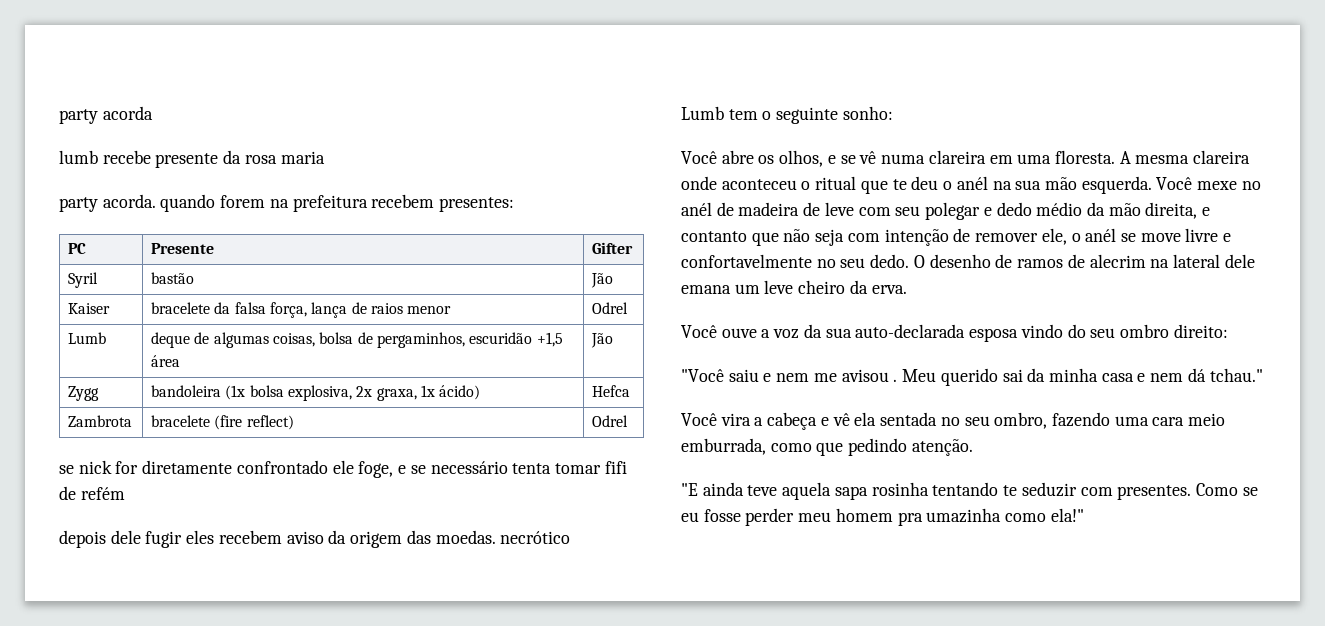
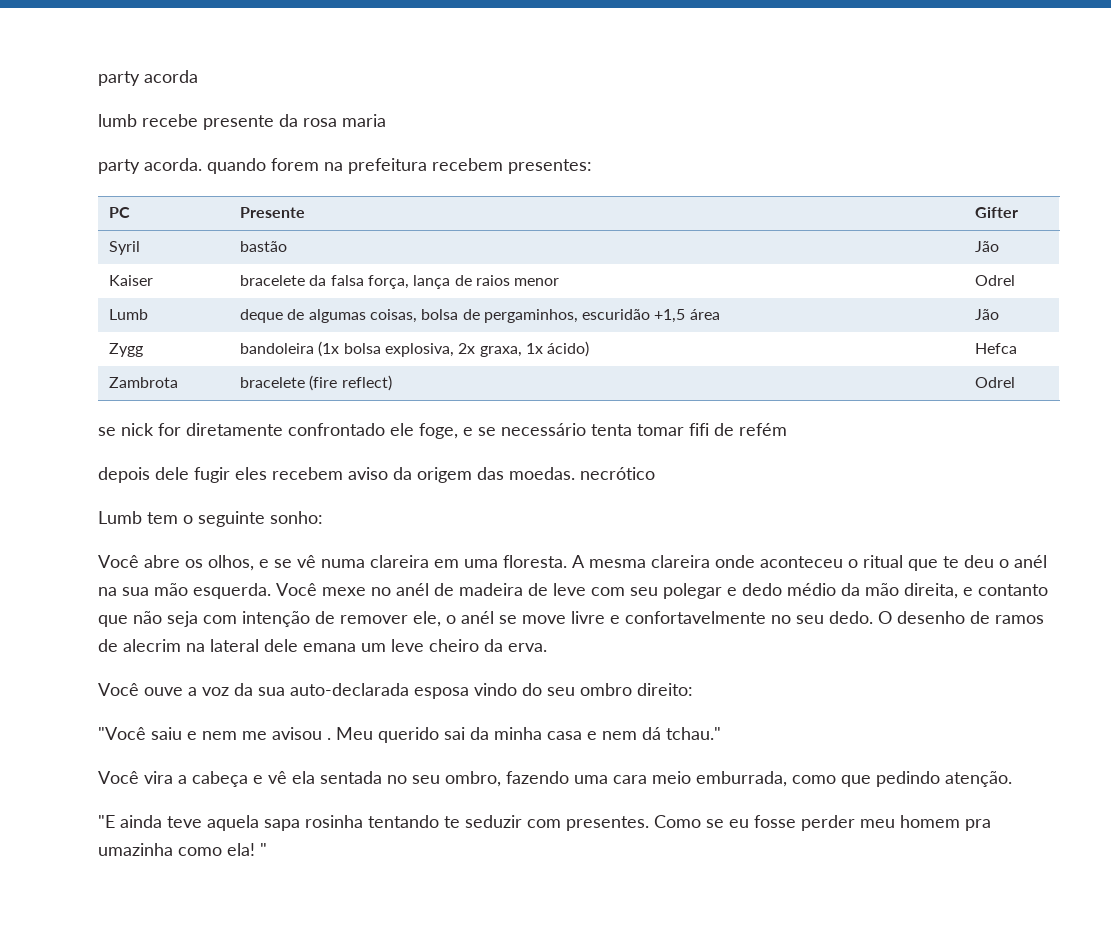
[1050,508,1084,522] ela!" -> [227,843,267,856] ela! "

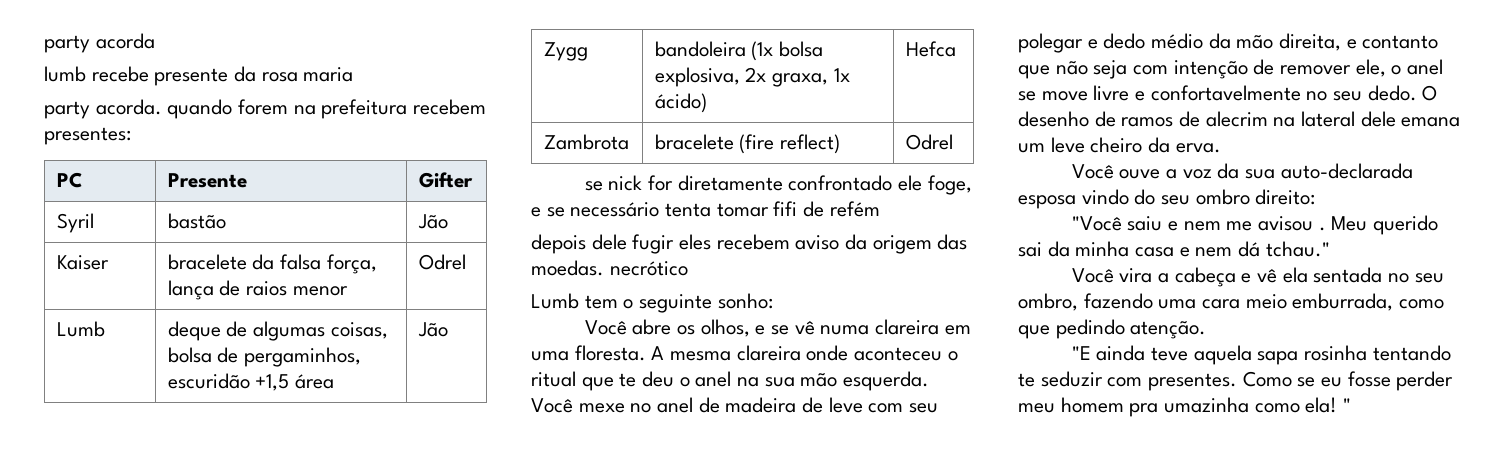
[1014,555,1047,568] anél -> [695,371,732,387] anel
[396,583,429,596] anél -> [657,397,694,413] anel
[461,611,494,624] anél -> [1407,59,1444,75] anel

